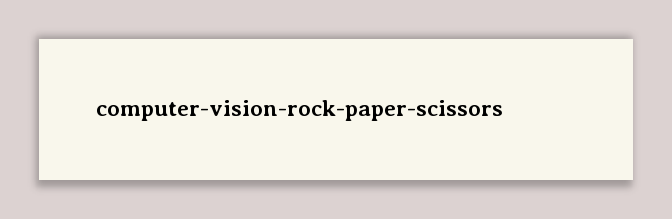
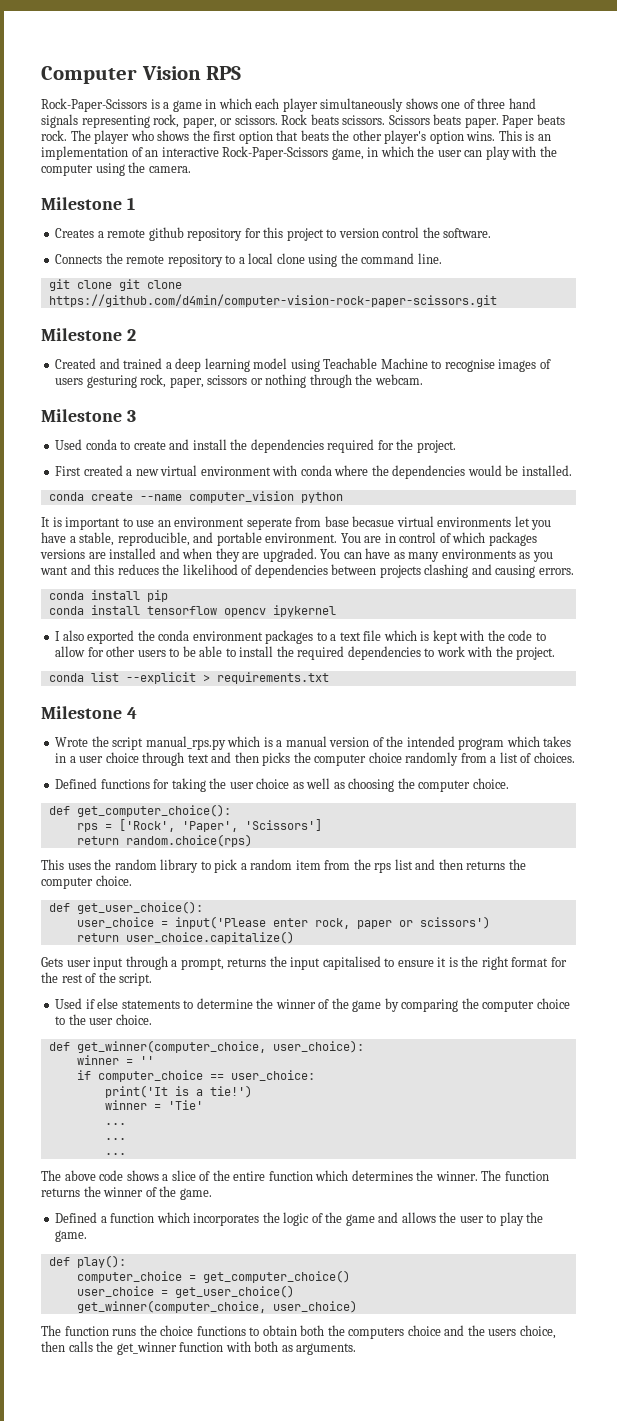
[96,100,503,121] computer-vision-rock-paper-scissors -> [41,66,242,84] [41,98,536,112] [41,114,565,128] [41,130,551,144] [41,146,557,160] [41,162,191,176] [41,197,135,210] [55,227,492,241] [55,253,442,267] [48,279,182,291] [48,294,497,307] [41,328,136,341] [55,358,551,372] [55,374,423,388] [41,409,136,422] [55,439,456,453] [55,465,572,479] [48,491,343,503] [41,516,552,530] [41,532,537,546] [40,548,553,562] [40,564,574,578] [48,590,168,602] [48,605,336,617] [55,630,546,644] [55,646,556,660] [48,672,329,684] [41,706,137,719] [55,736,572,750] [55,752,575,766] [55,778,509,792] [48,804,231,817] [76,819,322,832] [76,834,252,847] [41,859,526,873] [41,875,132,889] [48,901,203,914] [76,916,490,929] [76,931,294,944] [41,956,567,970] [41,972,153,986] [55,998,570,1012] [55,1014,152,1025] [48,1040,364,1053] [76,1055,154,1065] [76,1070,315,1082] [104,1085,252,1098] [104,1100,203,1110] [104,1123,126,1125] [104,1138,126,1140] [104,1153,126,1155] [41,1170,549,1181] [41,1186,212,1200] [55,1212,544,1226] [55,1230,88,1242] [48,1255,126,1268] [76,1270,350,1283] [76,1285,294,1298] [76,1300,357,1313] [41,1325,556,1339] [41,1341,357,1355] Computer Vision RPS // Rock-Paper-Scissors is a game in which each player simultaneously shows one of three hand signals representing rock, paper, or scissors. Rock beats scissors. Scissors beats paper. Paper beats rock. The player who shows the first option that beats the other player's option wins. This is an implementation of an interactive Rock-Paper-Scissors game, in which the user can play with the computer using the camera. // Milestone 1 // Creates a remote github repository for this project to version control the software. // Connects the remote repository to a local clone using the command line. // git clone git clone https://github.com/d4min/computer-vision-rock-paper-scissors.git // Milestone 2 // Created and trained a deep learning model using Teachable Machine to recognise images of users gesturing rock, paper, scissors or nothing through the webcam. // Milestone 3 // Used conda to create and install the dependencies required for the project. // First created a new virtual environment with conda where the dependencies would be installed. // conda create --name computer_vision python // It is important to use an environment seperate from base becasue virtual environments let you have a stable, reproducible, and portable environment. You are in control of which packages versions are installed and when they are upgraded. You can have as many environments as you want and this reduces the likelihood of dependencies between projects clashing and causing errors. // conda install pip // conda install tensorflow opencv ipykernel // I also exported the conda environment packages to a text file which is kept with the code to allow for other users to be able to install the required dependencies to work with the project. // conda list --explicit > requirements.txt // Milestone 4 // Wrote the script manual_rps.py which is a manual version of the intended program which takes in a user choice through text and then picks the computer choice randomly from a list of choices. // Defined functions for taking the user choice as well as choosing the computer choice. // def get_computer_choice(): // rps = ['Rock', 'Paper', 'Scissors'] // return random.choice(rps) // This uses the random library to pick a random item from the rps list and then returns the computer choice. // def get_user_choice(): // user_choice = input('Please enter rock, paper or scissors') // return user_choice.capitalize() // Gets user input through a prompt, returns the input capitalised to ensure it is the right format for the rest of the script. // Used if else statements to determine the winner of the game by comparing the computer choice to the user choice. // def get_winner(computer_choice, user_choice): // winner = '' // if computer_choice == user_choice: // print('It is a tie!') // winner = 'Tie' // ... // ... // ... // The above code shows a slice of the entire function which determines the winner. The function returns the winner of the game. // Defined a function which incorporates the logic of the game and allows the user to play the game. // def play(): // computer_choice = get_computer_choice() // user_choice = get_user_choice() // get_winner(computer_choice, user_choice) // The function runs the choice functions to obtain both the computers choice and the users choice, then calls the get_winner function with both as arguments.

